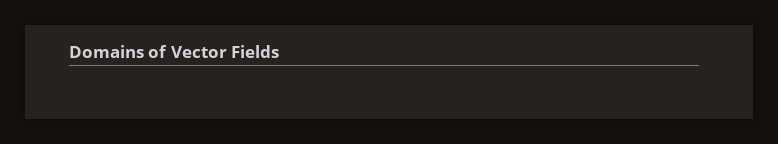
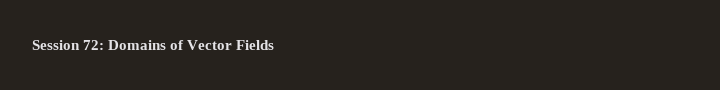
(69, 51) none -> [32,40,105,50] Session 72:

